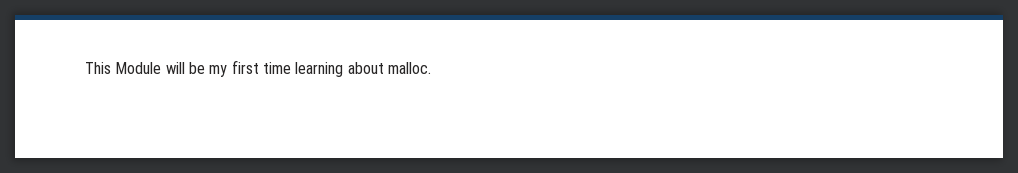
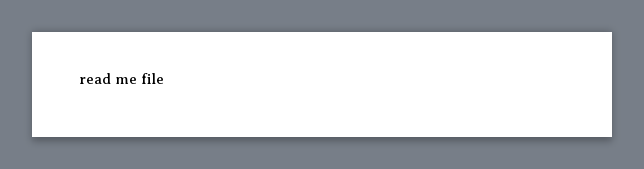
[85,60,431,77] This Module will be my first time learning about malloc. -> [79,73,165,84] read me file

